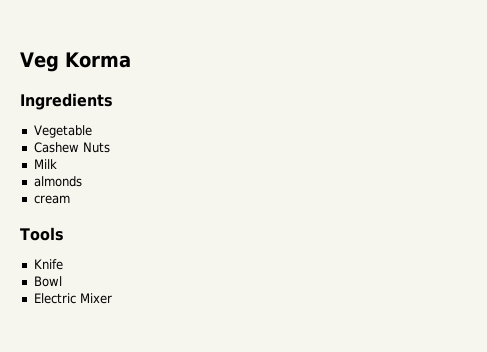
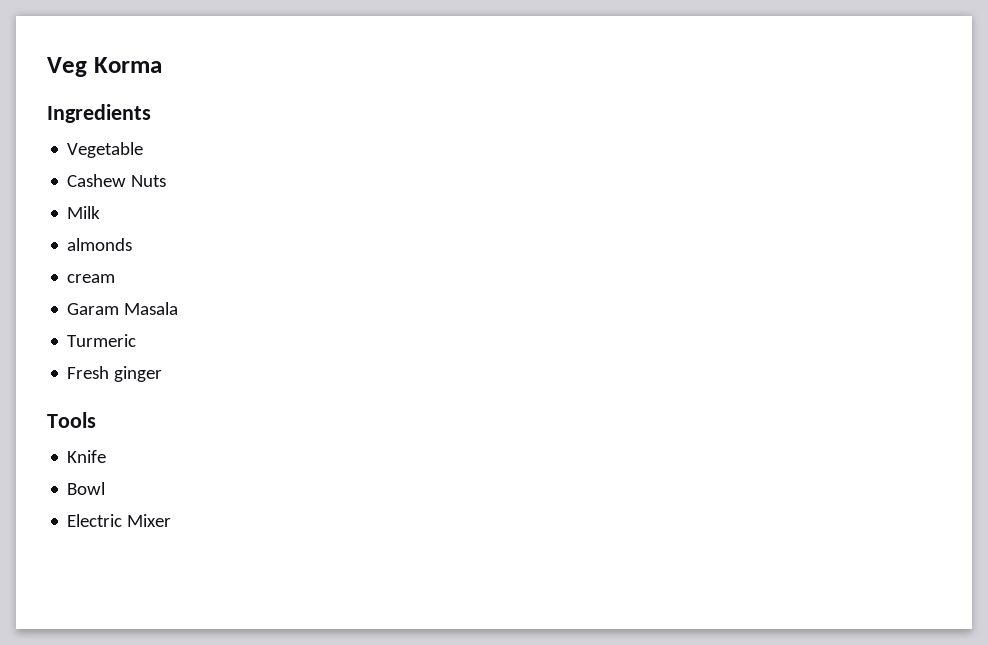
(70, 199) none -> [67,302,179,315] [67,334,137,347] [67,366,163,382] // Garam Masala // Turmeric // Fresh ginger

